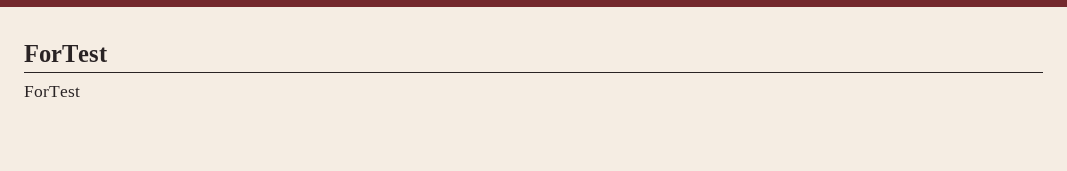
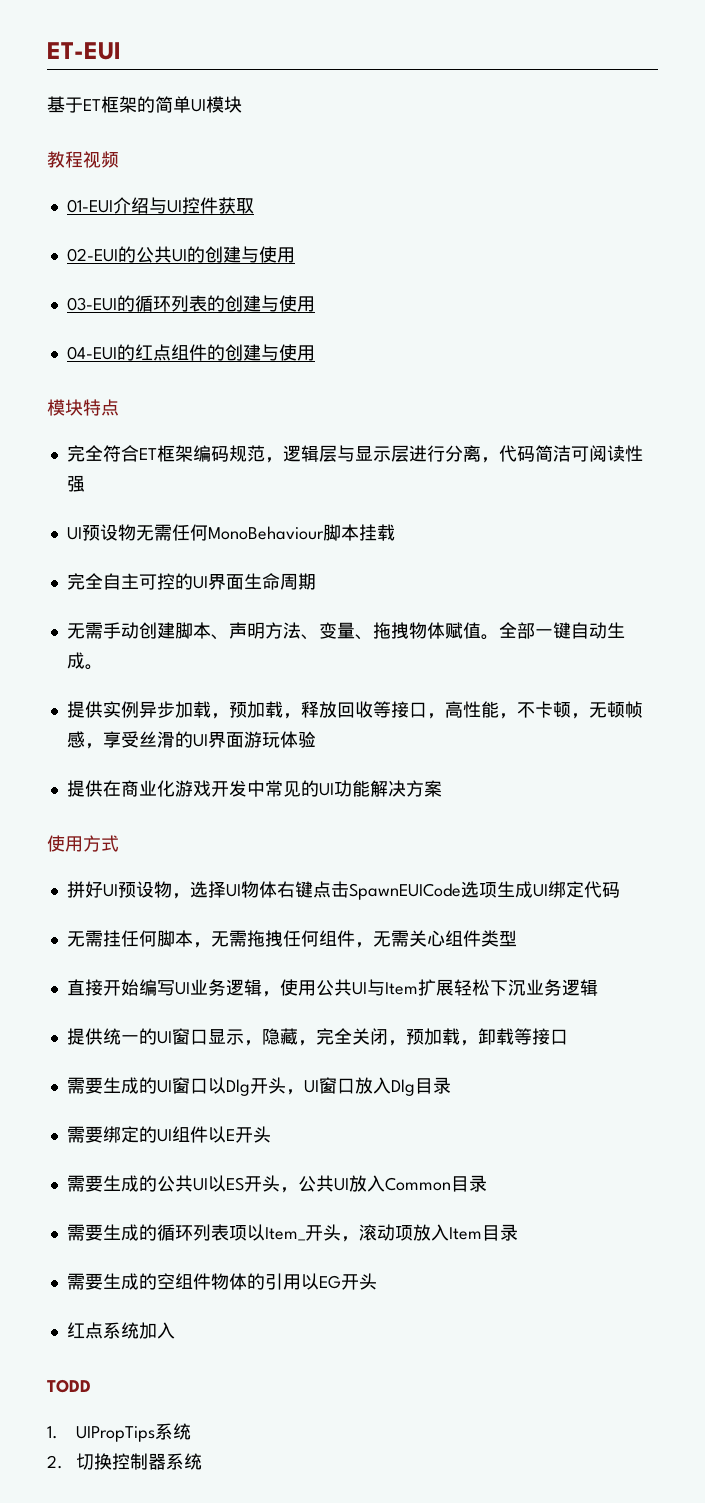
[24,45,108,62] [24,86,80,97] ForTest // ForTest -> [47,42,121,60] [47,96,242,113] [47,151,119,168] [66,197,254,214] [66,246,295,263] [66,295,315,312] [66,344,315,361] [47,399,119,416] [66,445,643,463] [66,475,85,492] [66,524,395,541] [66,573,316,590] [66,622,625,640] [66,652,103,670] [66,701,643,719] [66,731,316,749] [66,780,442,797] [47,835,119,852] [66,881,620,900] [66,930,517,948] [66,979,598,997] [66,1028,568,1046] [66,1077,451,1096] [66,1126,271,1143] [66,1175,487,1193] [66,1224,518,1242] [66,1273,377,1290] [66,1322,175,1339] [47,1379,91,1393] [47,1423,192,1442] [47,1453,203,1470] ET-EUI // 基于ET框架的简单UI模块 // 教程视频 // 01-EUI介绍与UI控件获取 // 02-EUI的公共UI的创建与使用 // 03-EUI的循环列表的创建与使用 // 04-EUI的红点组件的创建与使用 // 模块特点 // 完全符合ET框架编码规范，逻辑层与显示层进行分离，代码简洁可阅读性强 // UI预设物无需任何MonoBehaviour脚本挂载 // 完全自主可控的UI界面生命周期 // 无需手动创建脚本、声明方法、变量、拖拽物体赋值。全部一键自动生成。 // 提供实例异步加载，预加载，释放回收等接口，高性能，不卡顿，无顿帧感，享受丝滑的UI界面游玩体验 // 提供在商业化游戏开发中常见的UI功能解决方案 // 使用方式 // 拼好UI预设物，选择UI物体右键点击SpawnEUICode选项生成UI绑定代码 // 无需挂任何脚本，无需拖拽任何组件，无需关心组件类型 // 直接开始编写UI业务逻辑，使用公共UI与Item扩展轻松下沉业务逻辑 // 提供统一的UI窗口显示，隐藏，完全关闭，预加载，卸载等接口 // 需要生成的UI窗口以Dlg开头，UI窗口放入Dlg目录 // 需要绑定的UI组件以E开头 // 需要生成的公共UI以ES开头，公共UI放入Common目录 // 需要生成的循环列表项以Item_开头，滚动项放入Item目录 // 需要生成的空组件物体的引用以EG开头 // 红点系统加入 // TODD // 1. UIPropTips系统 // 2.切换控制器系统

